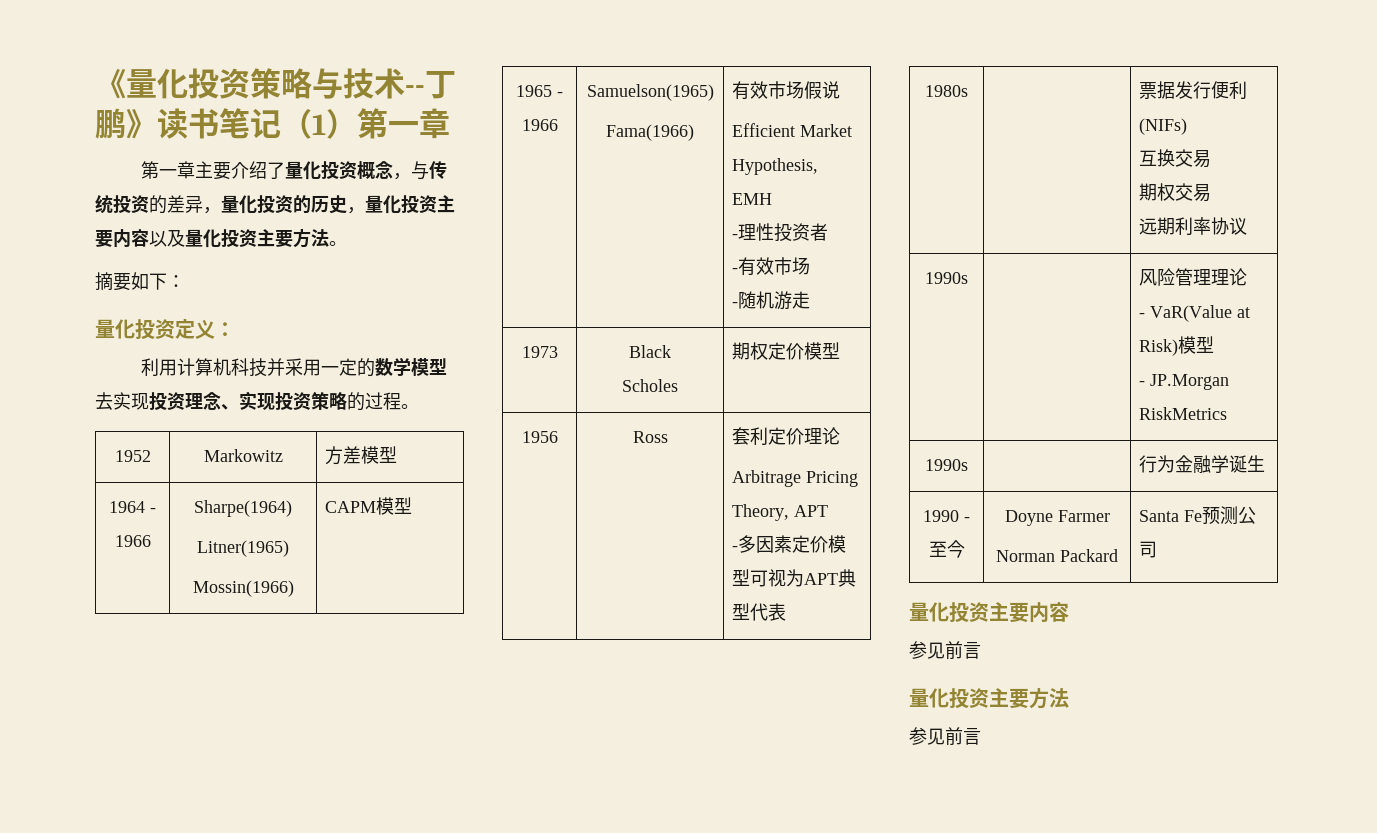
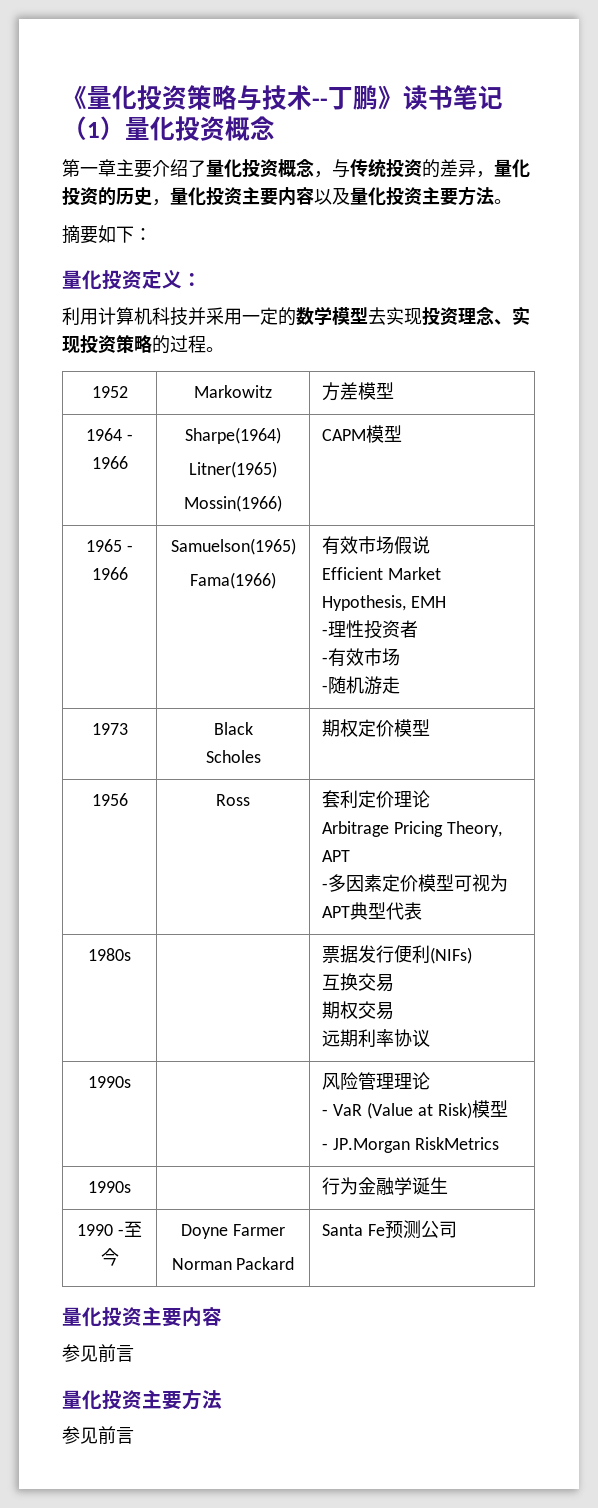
[357,108,450,139] 第一章 -> [125,116,275,141] 量化投资概念
[1150,305,1233,322] VaR(Value -> [333,1102,414,1119] VaR (Value

